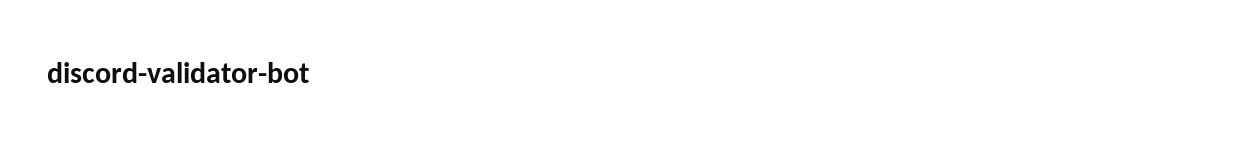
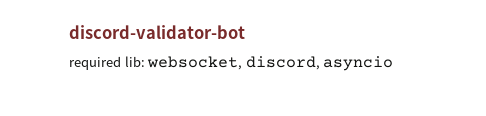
(309, 72) none -> [69,56,394,71] // required lib: websocket, discord, asyncio

